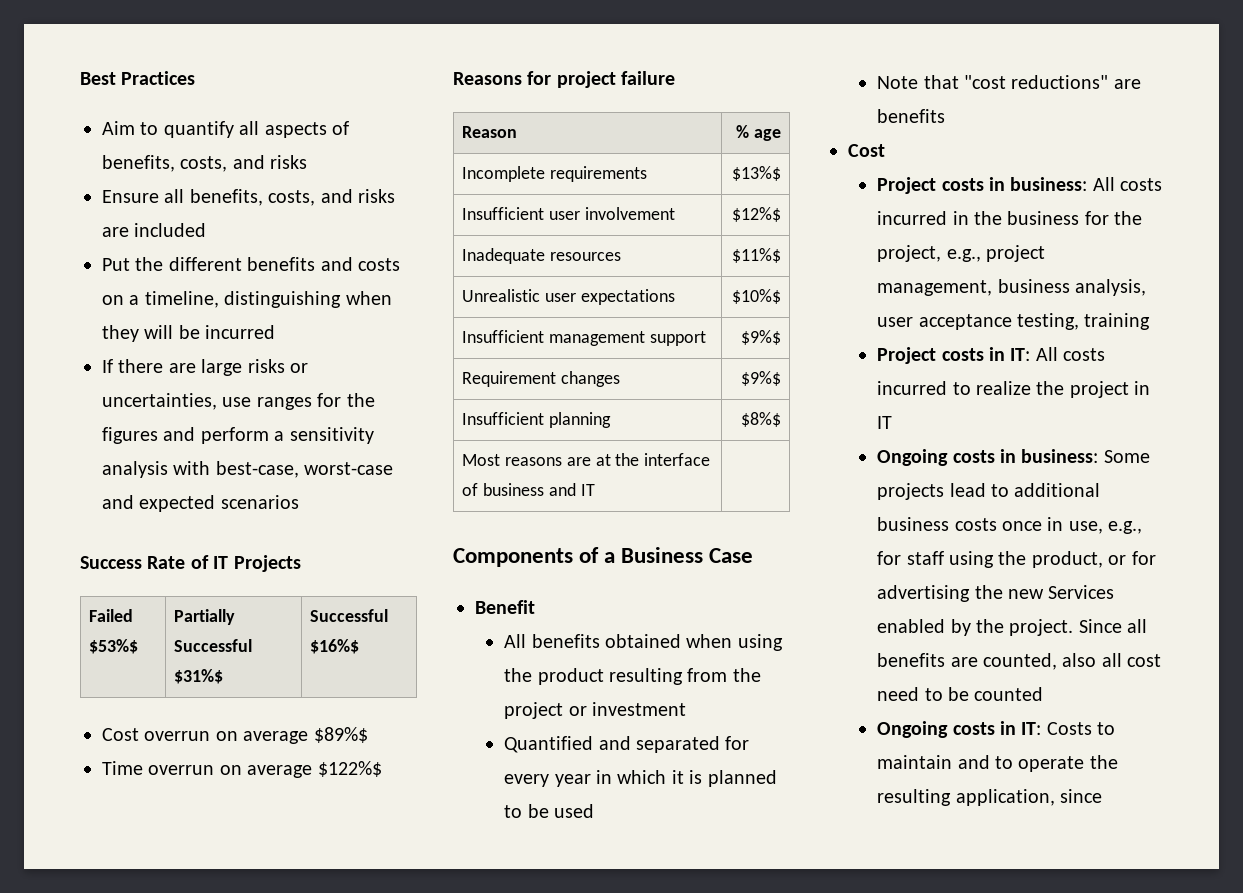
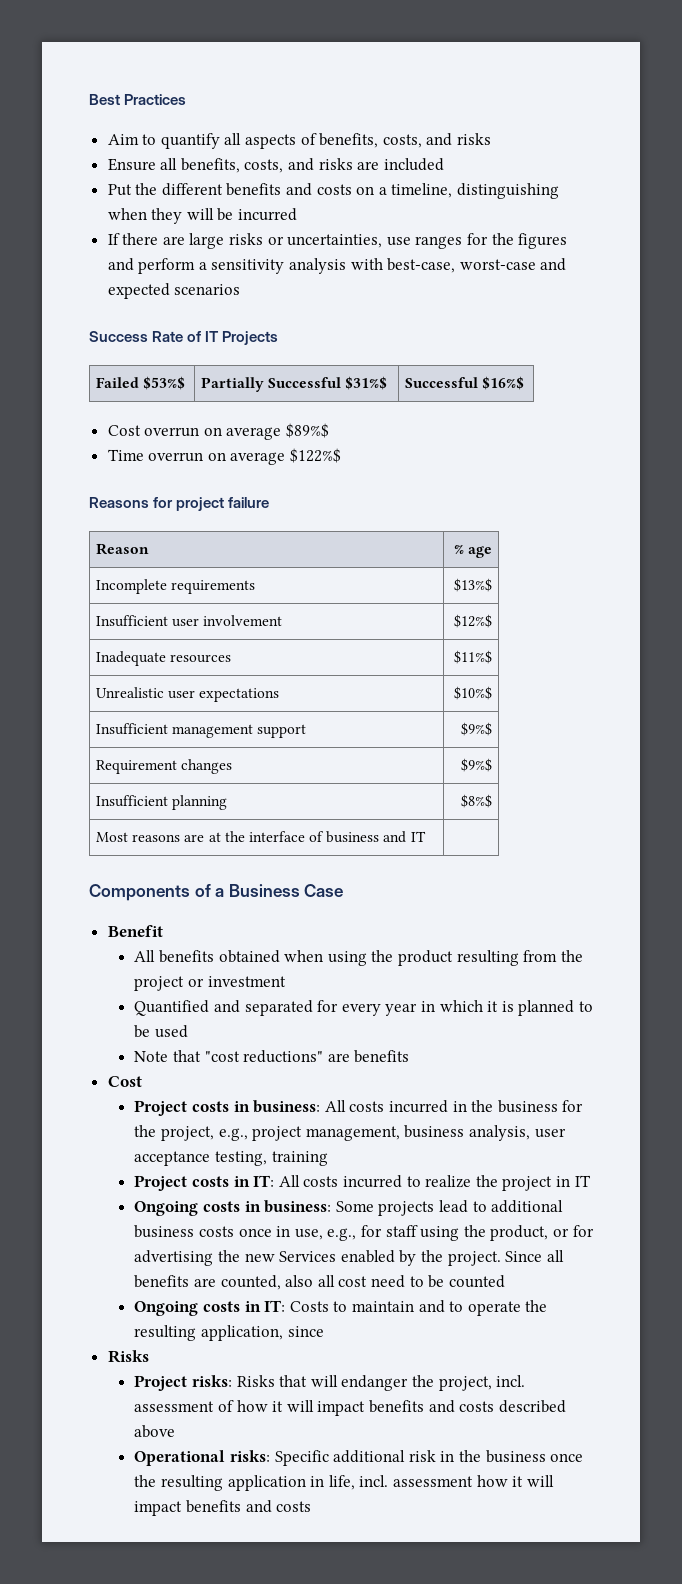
(1102, 796) none -> [107,1350,149,1363] [134,1375,526,1391] [134,1400,566,1416] [134,1425,176,1438] [134,1450,584,1466] [134,1475,554,1491] [134,1500,312,1516] // Risks // Project risks: Risks that will endanger the project, incl. assessment of how it will impact benefits and costs described above // Operational risks: Specific additional risk in the business once the resulting application in life, incl. assessment how it will impact benefits and costs

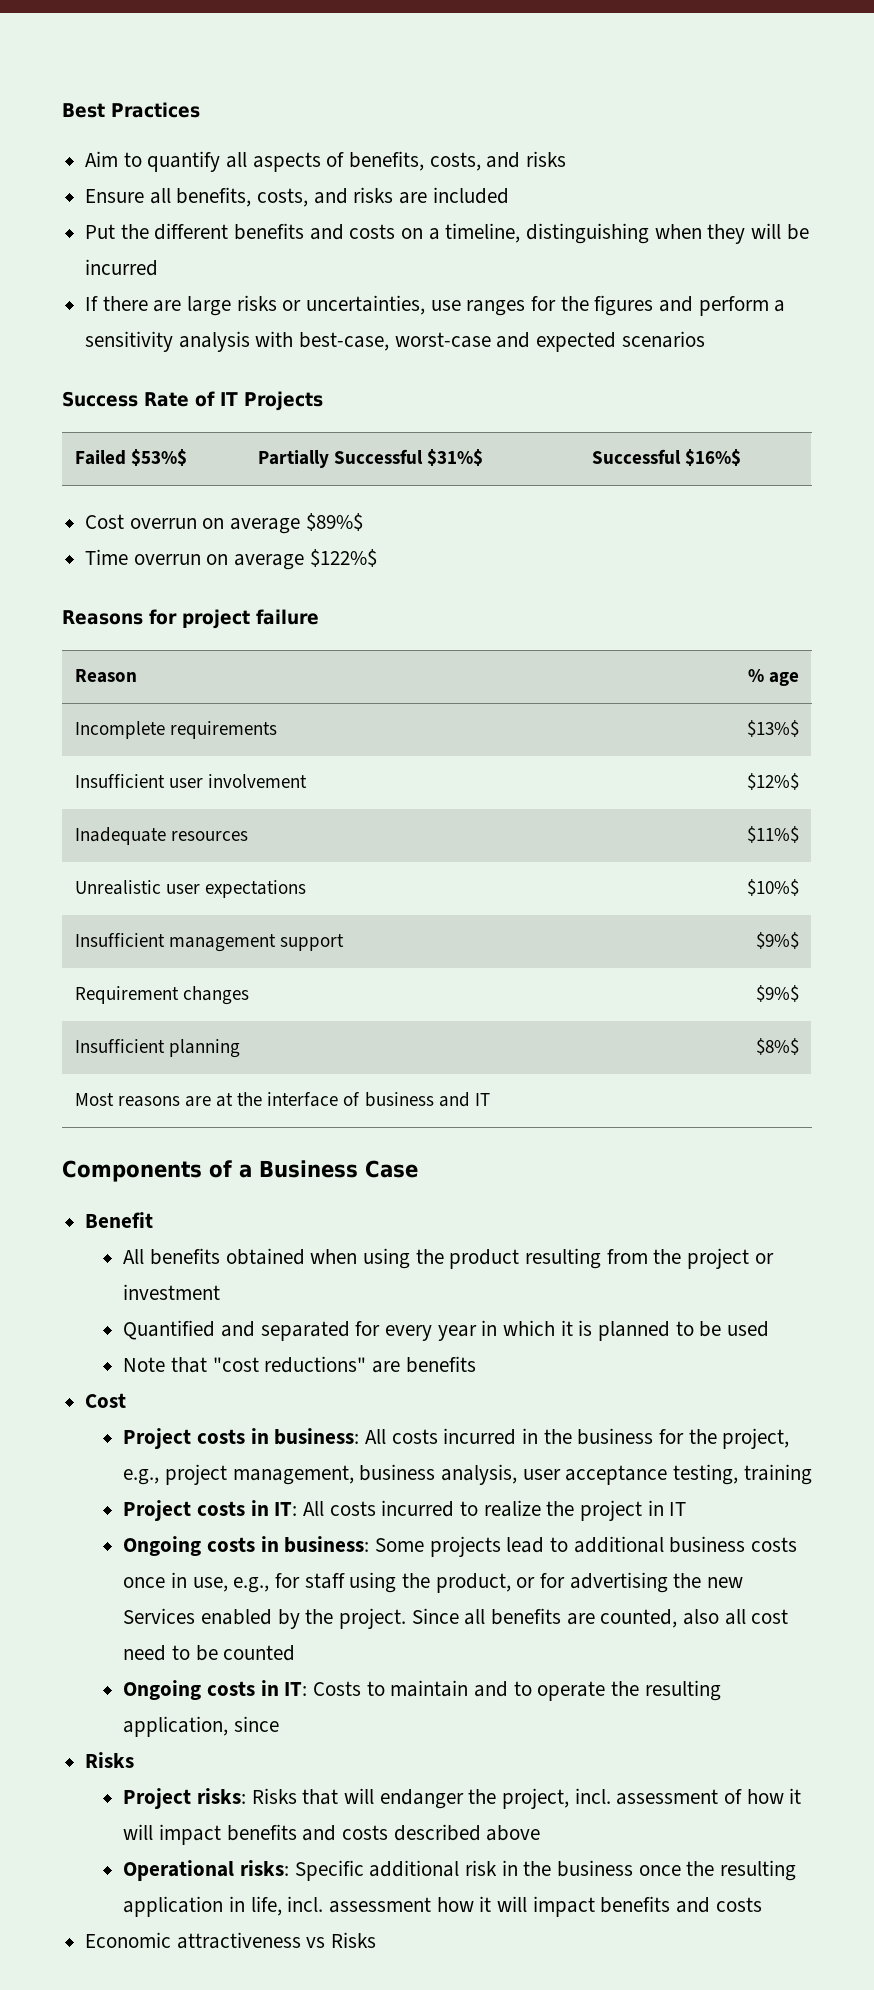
(312, 1506) none -> [85,1932,377,1949] // Economic attractiveness vs Risks

